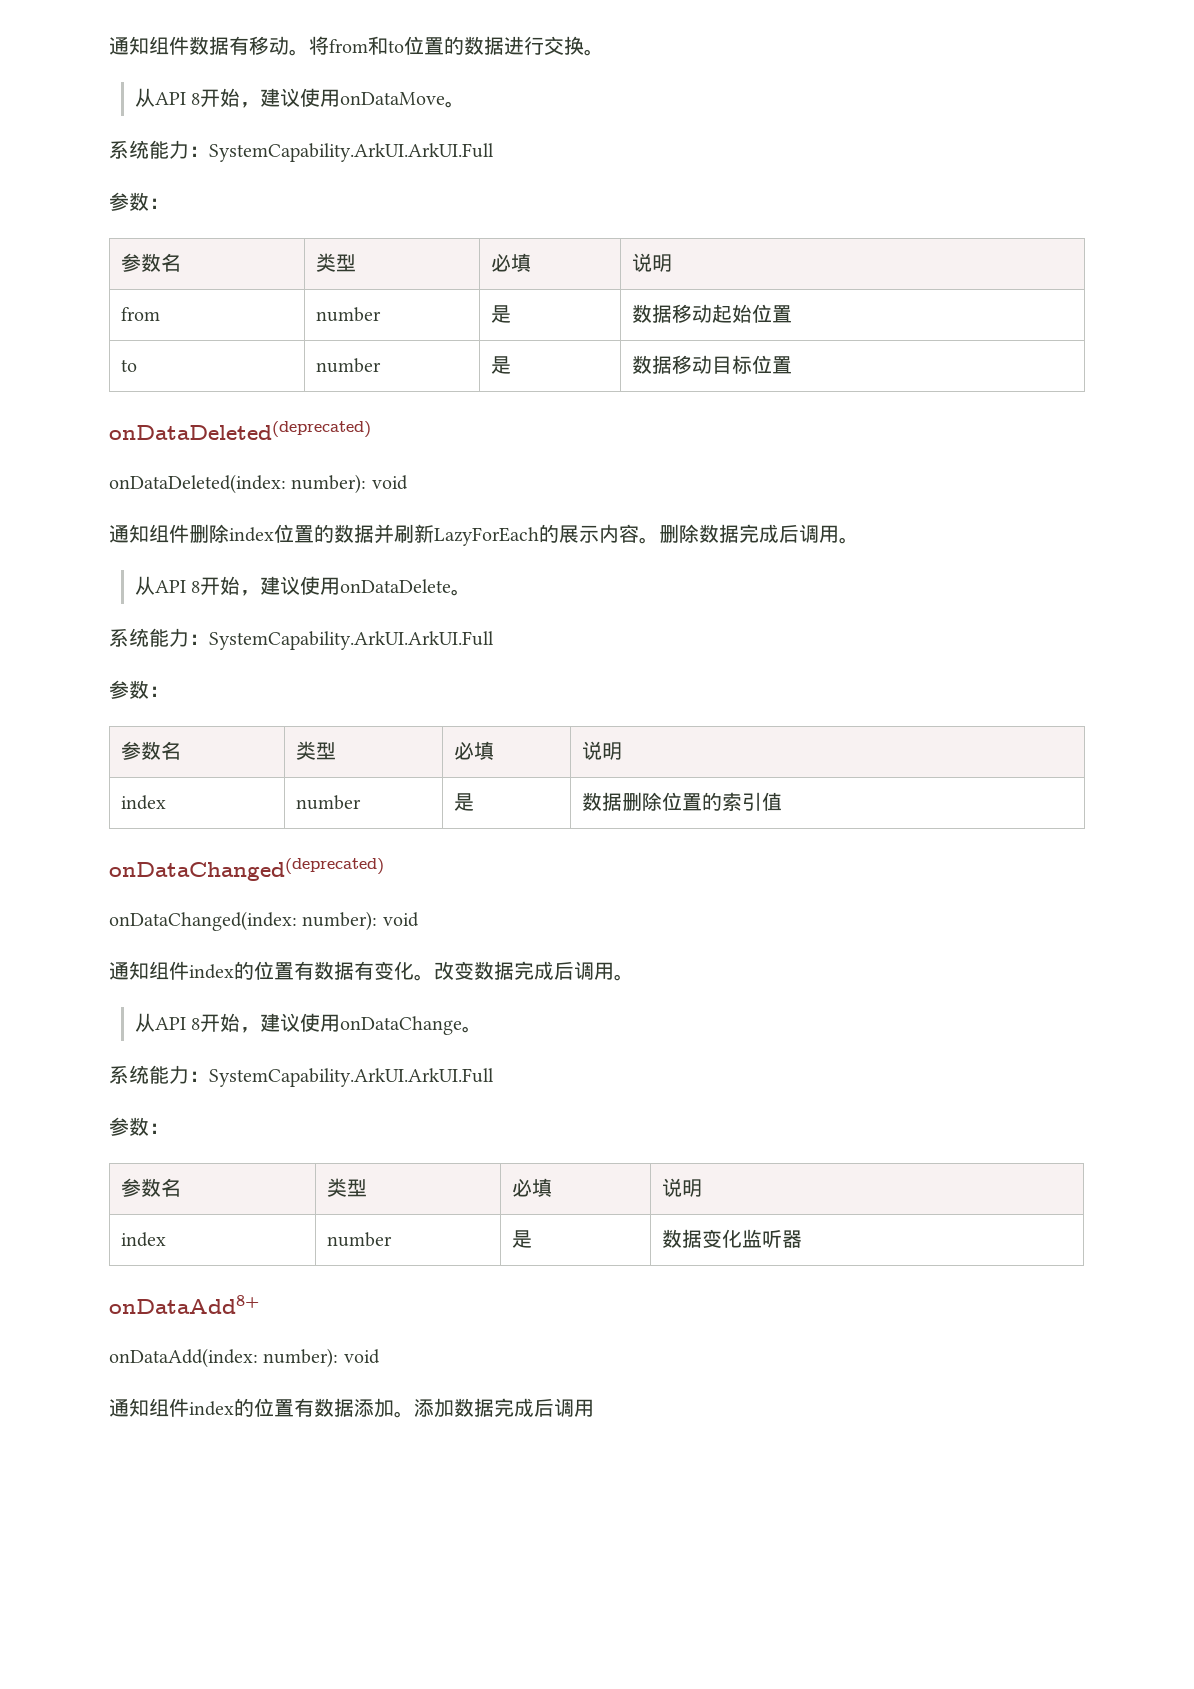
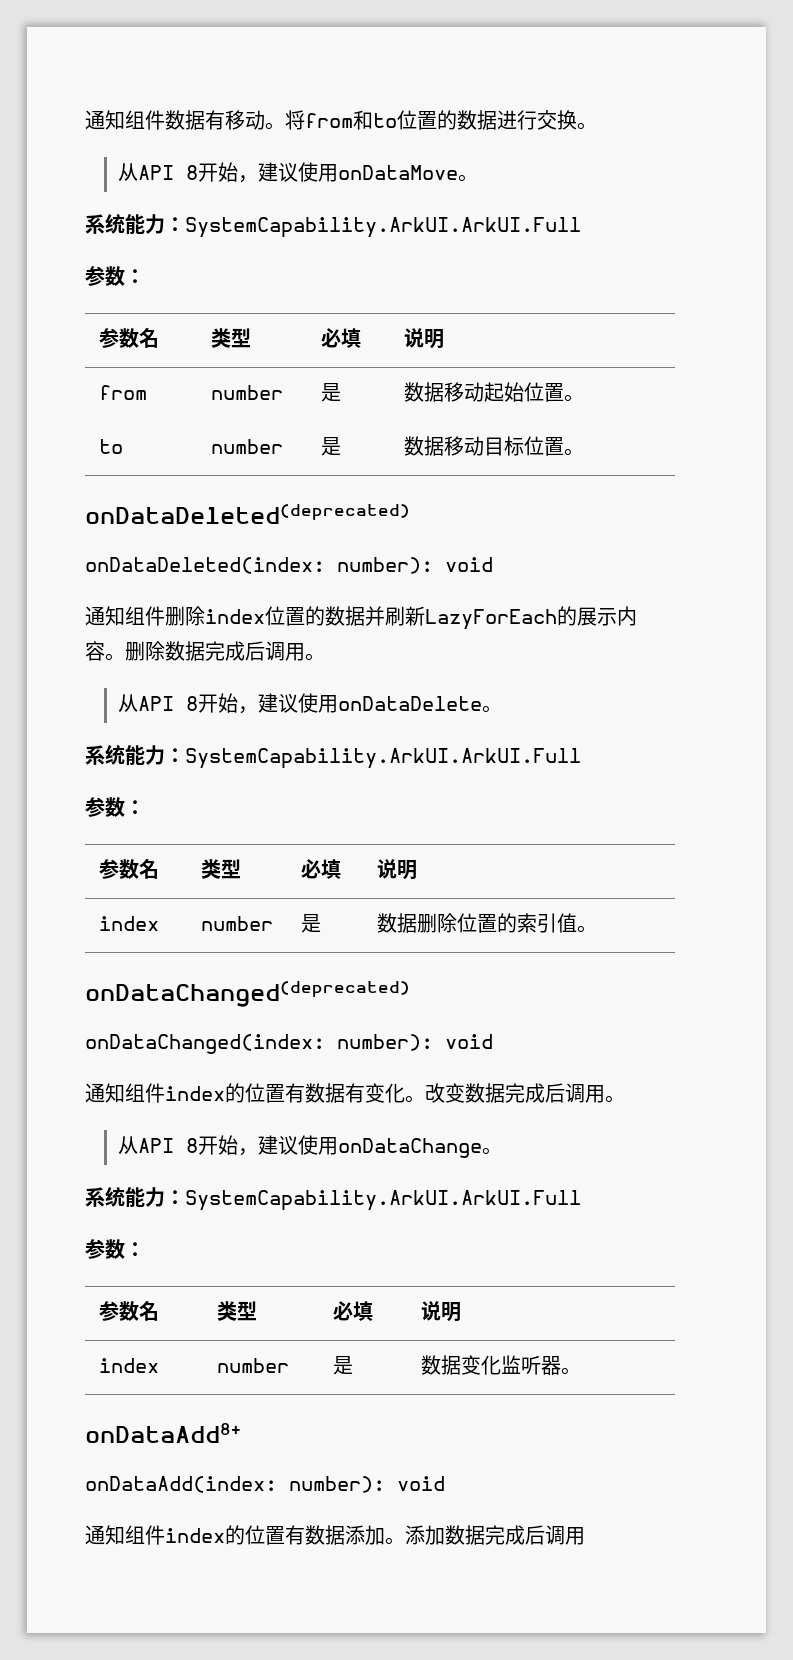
(792, 314) none -> [563,394,584,402] 。
(792, 365) none -> [563,448,584,456] 。
(782, 801) none -> [576,925,597,933] 。
(802, 1239) none -> [560,1367,581,1375] 。

